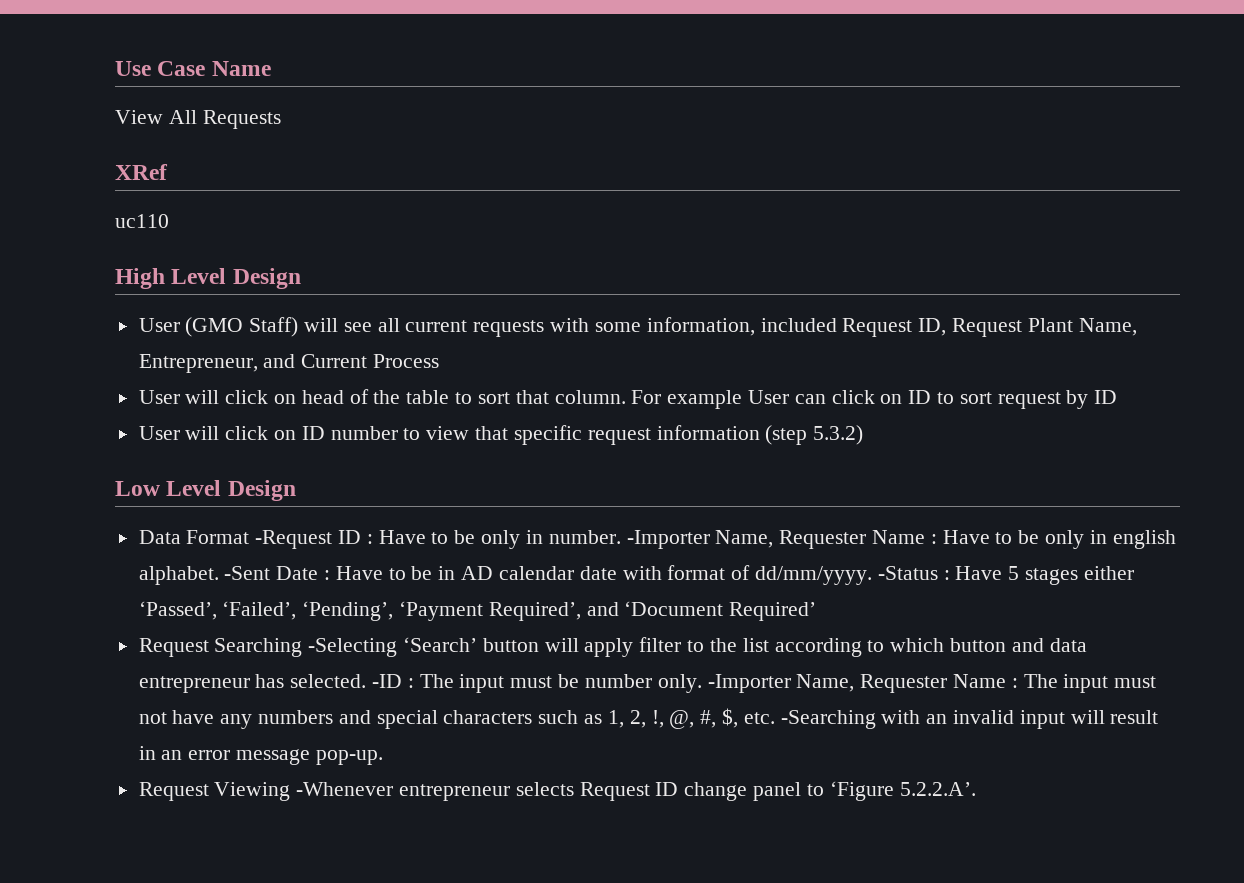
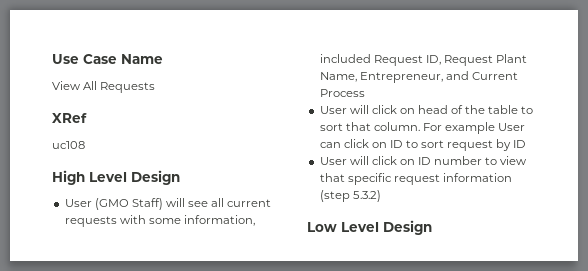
[115,214,169,228] uc110 -> [52,141,85,149] uc108
[138,530,1176,549] [138,565,1134,585] [138,601,817,621] [138,637,1087,657] [138,674,1157,693] [138,708,1159,729] [138,746,383,765] [138,781,976,801] // Data Format -Request ID : Have to be only in number. -Importer Name, Requester Name : Have to be only in english alphabet. -Sent Date : Have to be in AD calendar date with format of dd/mm/yyyy. -Status : Have 5 stages either ‘Passed’, ‘Failed’, ‘Pending’, ‘Payment Required’, and ‘Document Required’ // Request Searching -Selecting ‘Search’ button will apply filter to the list according to which button and data entrepreneur has selected. -ID : The input must be number only. -Importer Name, Requester Name : The input must not have any numbers and special characters such as 1, 2, !, @, #, $, etc. -Searching with an invalid input will result in an error message pop-up. // Request Viewing -Whenever entrepreneur selects Request ID change panel to ‘Figure 5.2.2.A’. -> (432, 227) none

